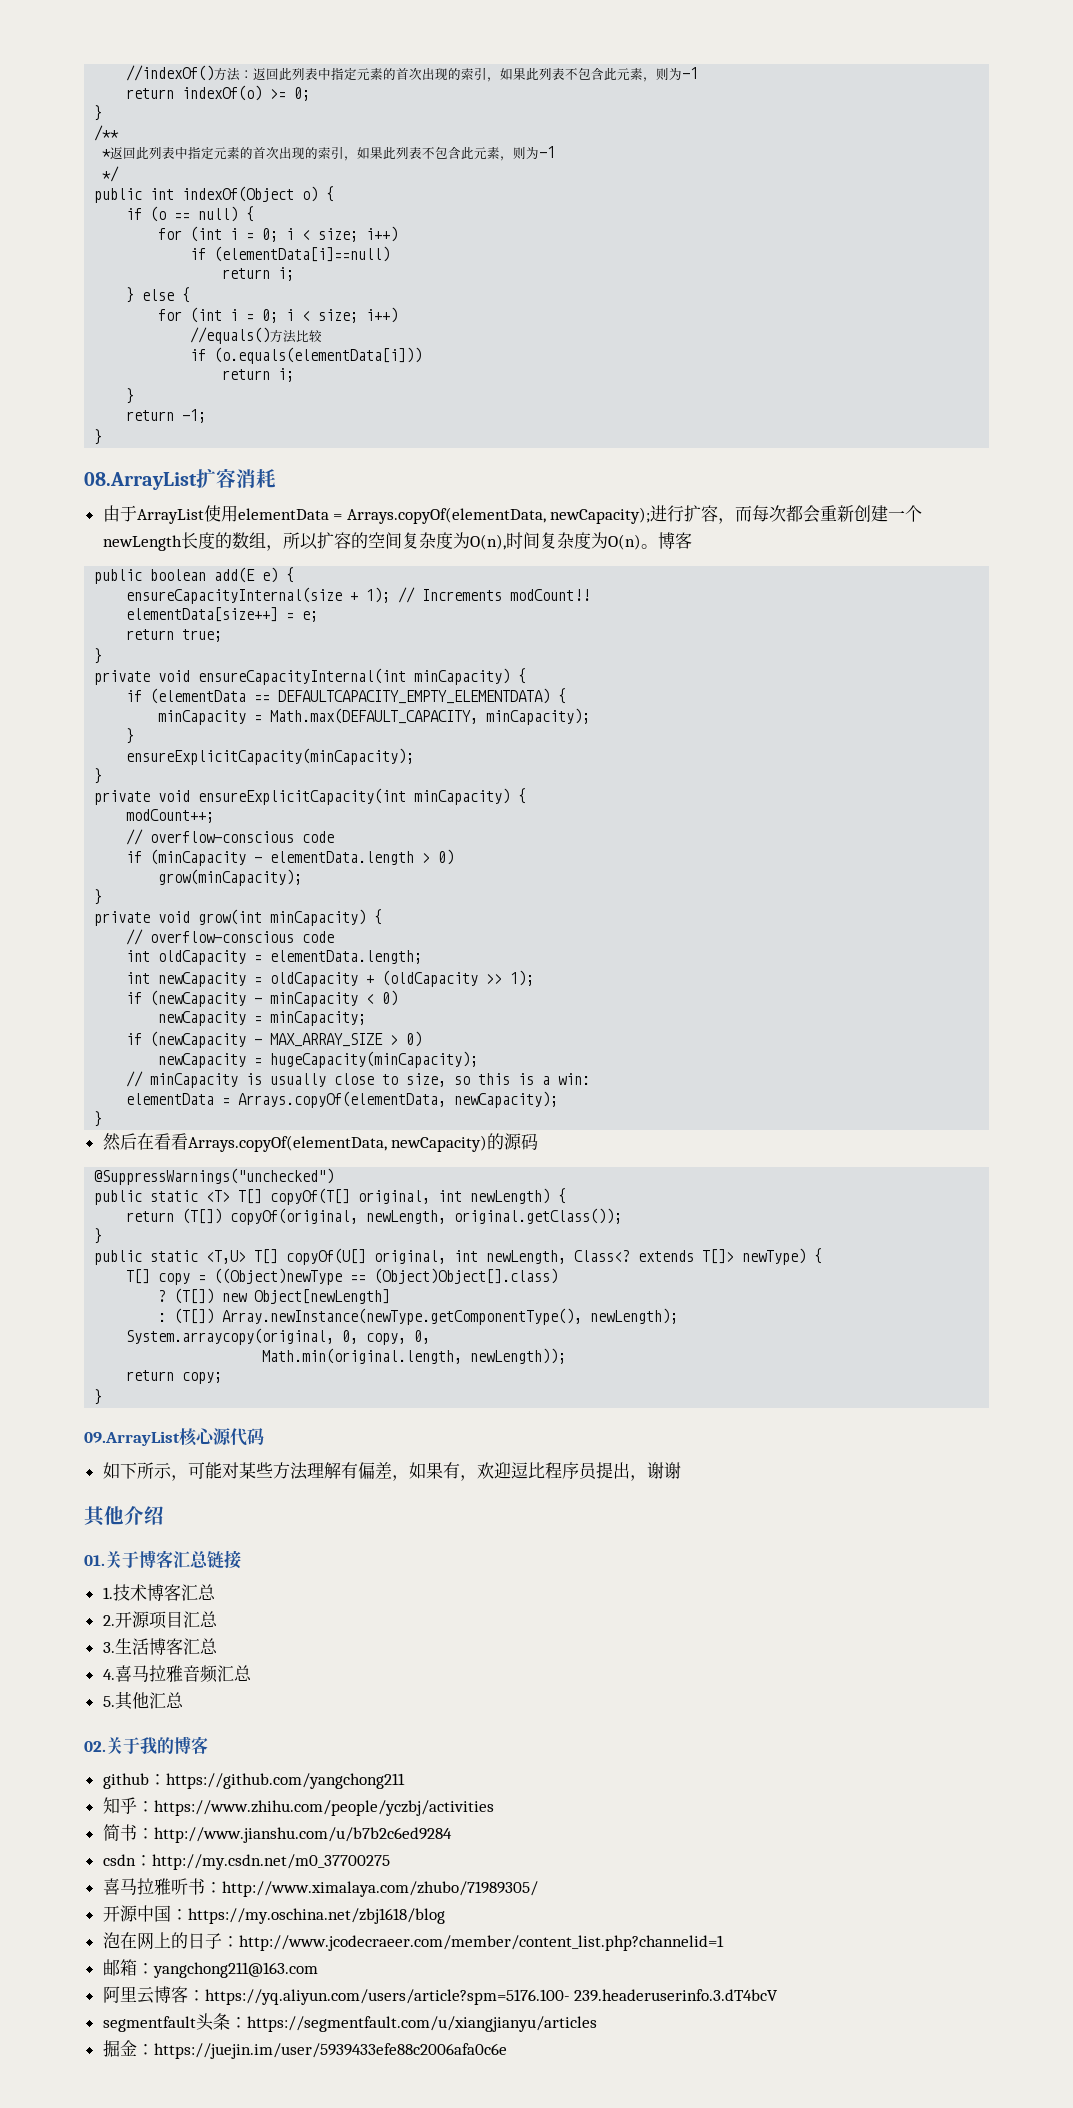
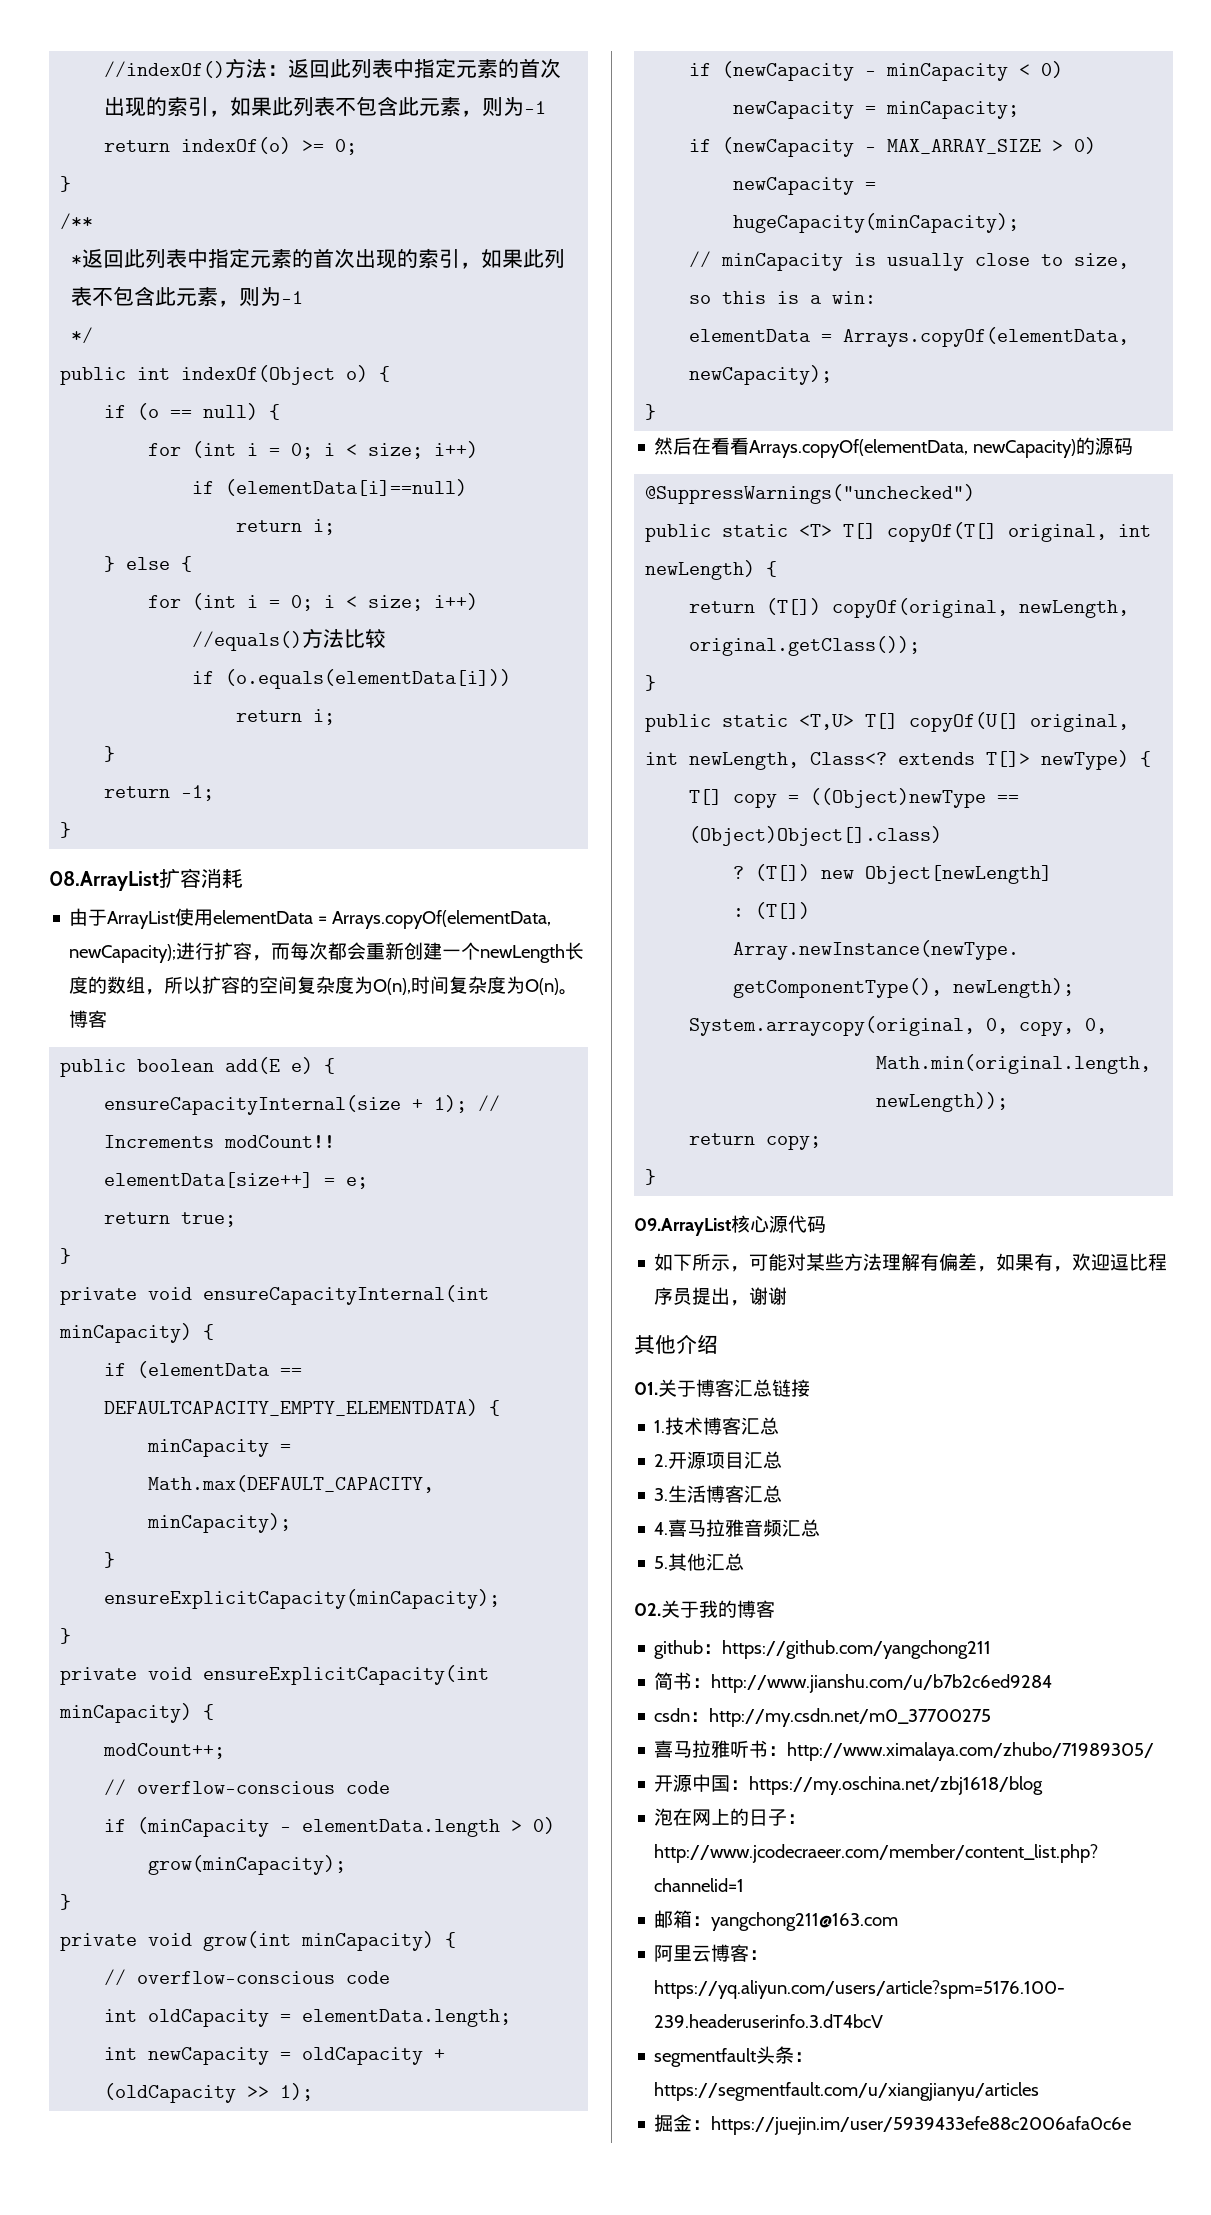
[102,1797,494,1816] // 知乎：https://www.zhihu.com/people/yczbj/activities -> (992, 1649) none

